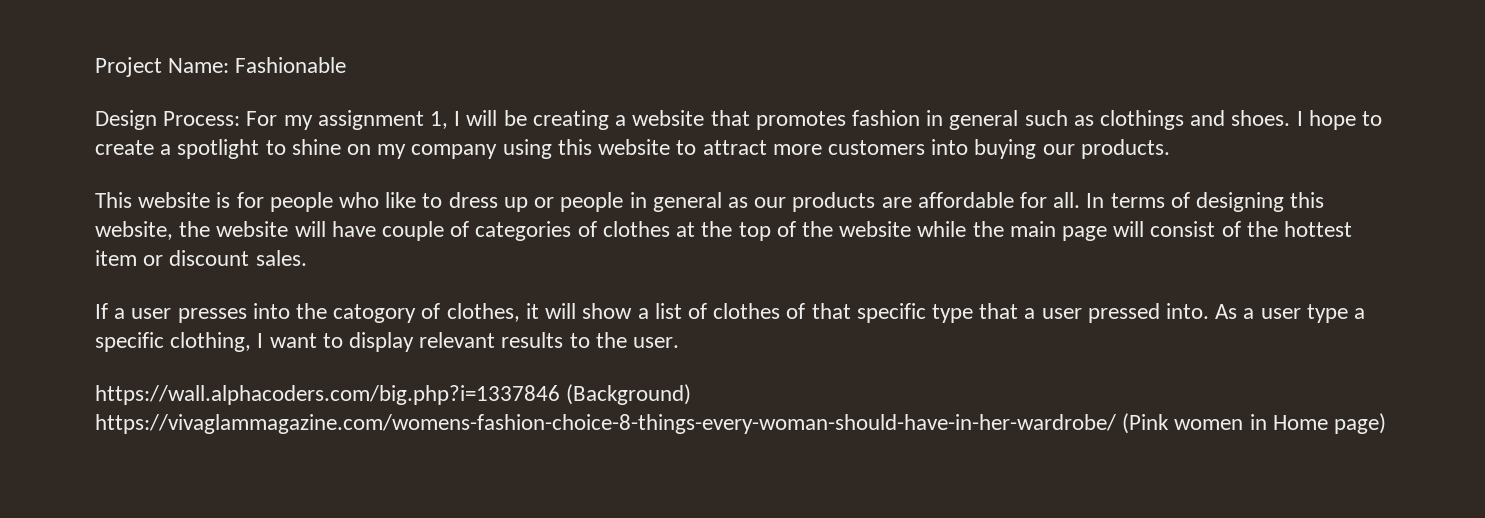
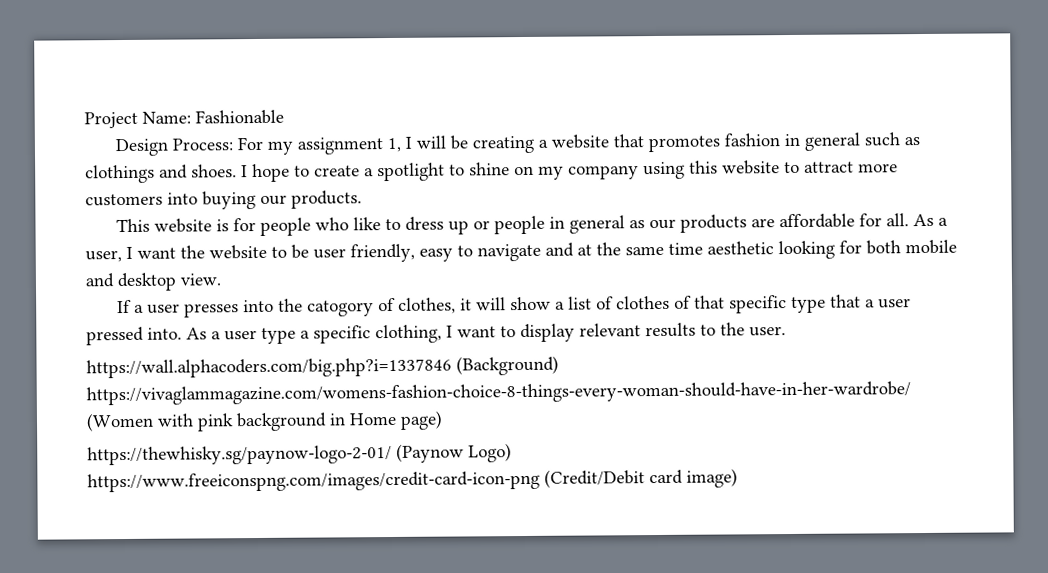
[1086,192,1325,212] [95,221,1353,241] [95,250,307,266] In terms of designing this website, the website will have couple of categories of clothes at the top of the website while the main page will consist of the hottest item or discount sales. -> [912,213,948,227] [85,239,957,263] [85,272,221,292] As a user, I want the website to be user friendly, easy to navigate and at the same time aesthetic looking for both mobile and desktop view.
[1122,413,1244,434] (Pink women -> [86,412,327,432] (Women with pink background
(1387, 423) none -> [87,443,512,466] [87,468,738,493] // https://thewhisky.sg/paynow-logo-2-01/ (Paynow Logo) https://www.freeiconspng.com/images/credit-card-icon-png (Credit/Debit card image)

